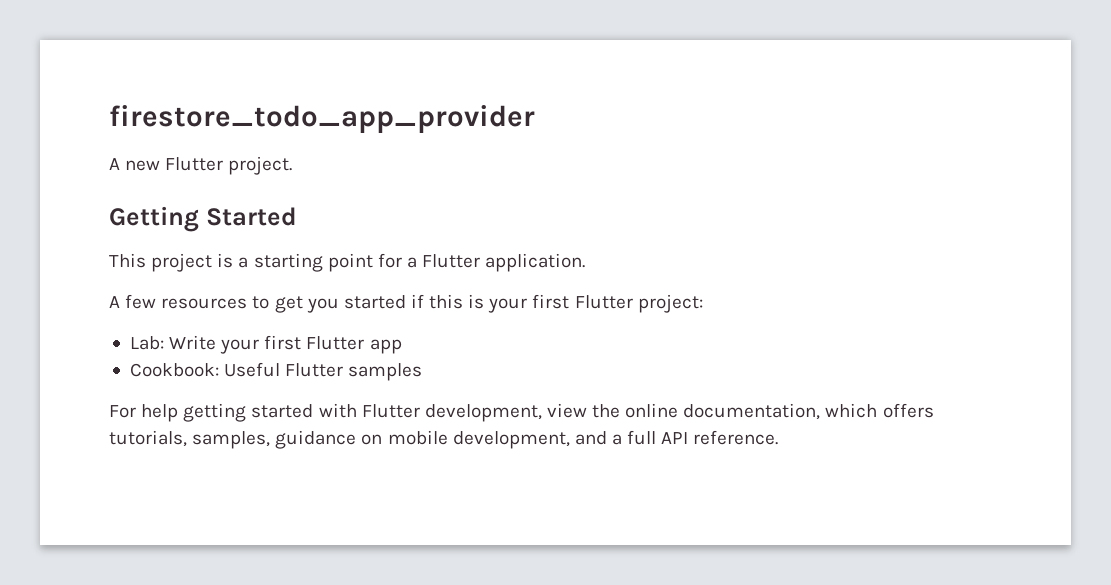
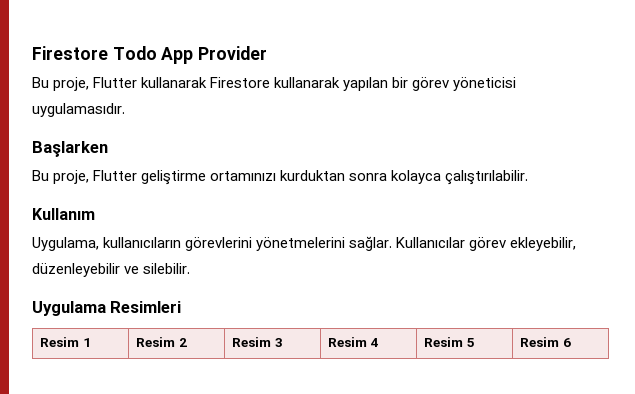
[109,105,535,133] [109,156,293,175] [109,206,297,232] [109,253,586,272] [109,294,703,313] [129,335,402,354] [129,362,423,381] [109,403,934,422] [109,430,779,449] firestore_todo_app_provider // A new Flutter project. // Getting Started // This project is a starting point for a Flutter application. // A few resources to get you started if this is your first Flutter project: // Lab: Write your first Flutter app // Cookbook: Useful Flutter samples // For help getting started with Flutter development, view the online documentation, which offers tutorials, samples, guidance on mobile development, and a full API reference. -> [32,46,268,64] [32,77,517,91] [32,103,125,117] [32,141,108,157] [32,170,529,185] [32,208,95,220] [32,236,577,251] [32,263,191,277] [32,301,182,316] [40,337,91,347] [136,337,187,347] [232,337,283,347] [328,337,379,347] [424,337,475,347] [520,337,571,347] Firestore Todo App Provider // Bu proje, Flutter kullanarak Firestore kullanarak yapılan bir görev yöneticisi uygulamasıdır. // Başlarken // Bu proje, Flutter geliştirme ortamınızı kurduktan sonra kolayca çalıştırılabilir. // Kullanım // Uygulama, kullanıcıların görevlerini yönetmelerini sağlar. Kullanıcılar görev ekleyebilir, düzenleyebilir ve silebilir. // Uygulama Resimleri // Resim 1 | Resim 2 | Resim 3 | Resim 4 | Resim 5 | Resim 6

